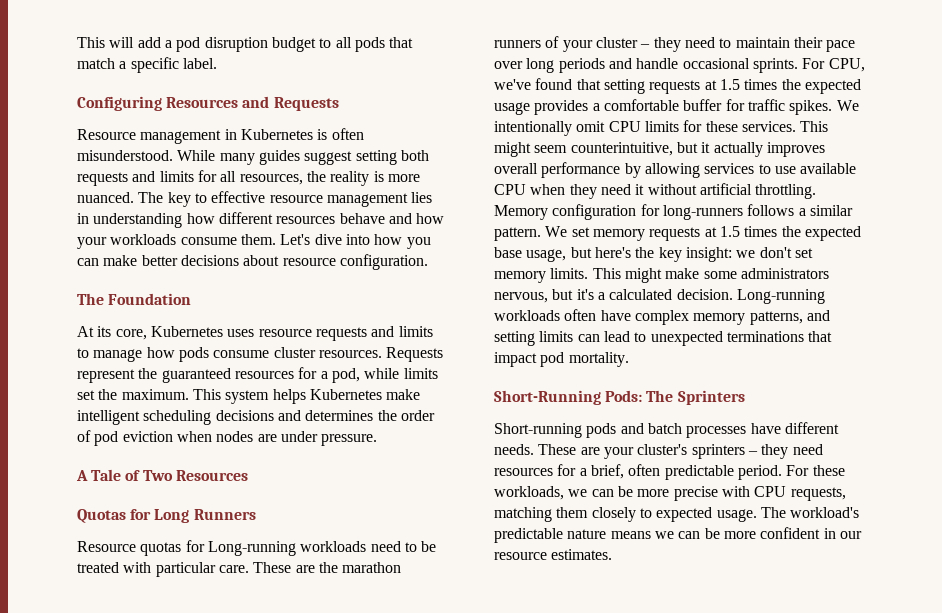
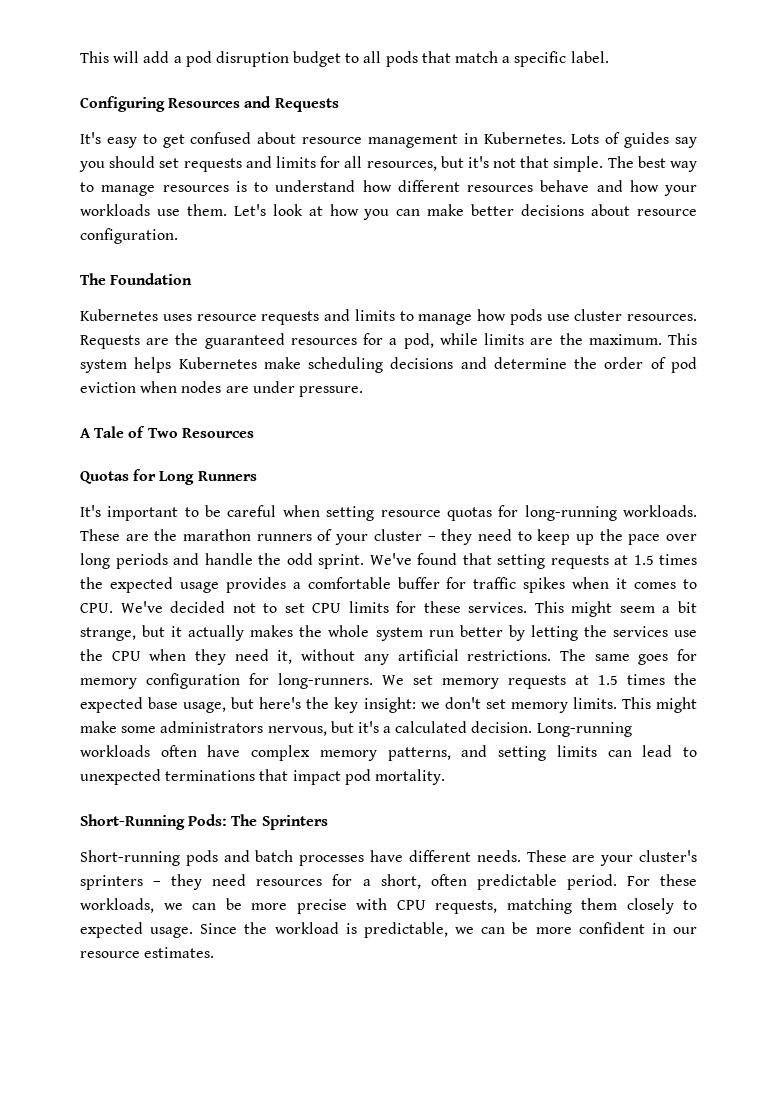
[77,128,364,144] [77,150,429,165] Resource management in Kubernetes is often misunderstood. While many guides suggest setting both -> [80,132,697,148] [79,156,180,172] It's easy to get confused about resource management in Kubernetes. Lots of guides say you should set
[306,171,420,186] [77,191,433,207] [77,213,183,228] the reality is more nuanced. The key to effective resource management lies in understanding -> [440,156,697,172] [80,180,356,196] but it's not that simple. The best way to manage resources is to understand
[180,237,237,245] consume -> [156,209,180,216] use
[314,234,370,245] dive into -> [272,204,323,216] look at
[77,326,147,340] At its core, -> (193, 279) none
[213,350,270,358] consume -> [546,314,570,321] use
[77,369,135,383] represent -> [146,338,170,345] are
[77,390,95,400] set -> [530,338,554,345] are
[77,410,140,425] intelligent -> (301, 363) none
[305,410,374,421] determines -> [493,357,567,369] determine
[77,540,437,556] [77,562,249,577] Resource quotas for Long-running workloads need to be treated with particular care. -> [80,505,697,521] It's important to be careful when setting resource quotas for long-running workloads.
[735,37,823,48] maintain their -> [537,529,623,545] keep up the
[682,58,865,73] [494,79,531,90] occasional sprints. For CPU, we've -> [258,553,412,569] the odd sprint. We've
[789,100,859,115] [494,121,606,136] spikes. We intentionally omit -> [523,577,697,593] [80,601,305,613] spikes when it comes to CPU. We've decided not to set
[570,142,825,157] [494,162,857,178] [494,183,817,199] [494,204,853,220] [494,227,541,241] counterintuitive, but it actually improves overall performance by allowing services to use available CPU when they need it without artificial throttling. Memory configuration for long-runners follows a similar pattern. -> [662,601,697,613] [80,625,697,641] [80,649,698,665] [80,673,373,689] a bit strange, but it actually makes the whole system run better by letting the services use the CPU when they need it, without any artificial restrictions. The same goes for memory configuration for long-runners.
[590,464,624,479] brief, -> [380,874,421,889] short,
[760,507,860,518] [494,528,651,543] The workload's predictable nature means -> [200,922,448,938] Since the workload is predictable,

